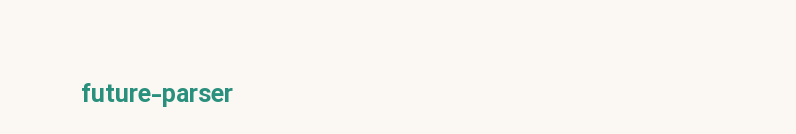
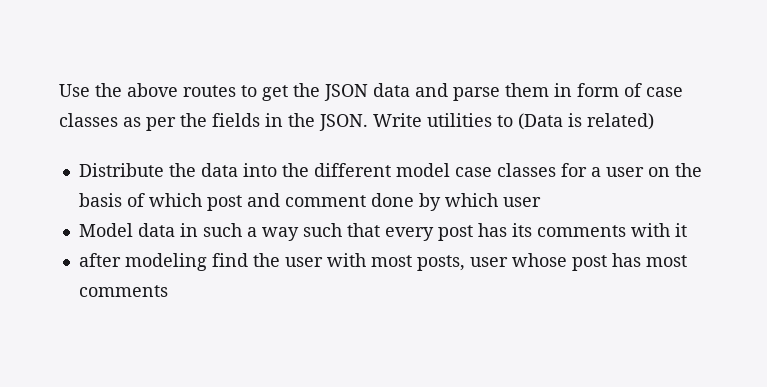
[81,83,233,107] future-parser -> [59,83,683,101] [59,113,654,131] [78,163,702,177] [78,193,541,211] [78,223,687,241] [78,253,687,271] [78,285,168,297] Use the above routes to get the JSON data and parse them in form of case classes as per the fields in the JSON. Write utilities to (Data is related) // Distribute the data into the different model case classes for a user on the basis of which post and comment done by which user // Model data in such a way such that every post has its comments with it // after modeling find the user with most posts, user whose post has most comments

